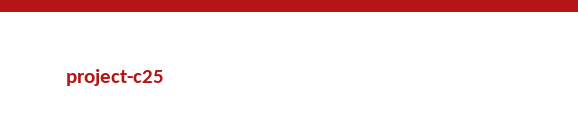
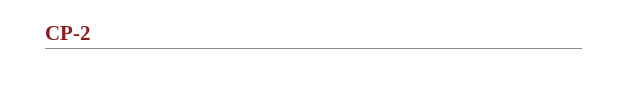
[66,69,164,86] project-c25 -> [45,26,91,40] CP-2

